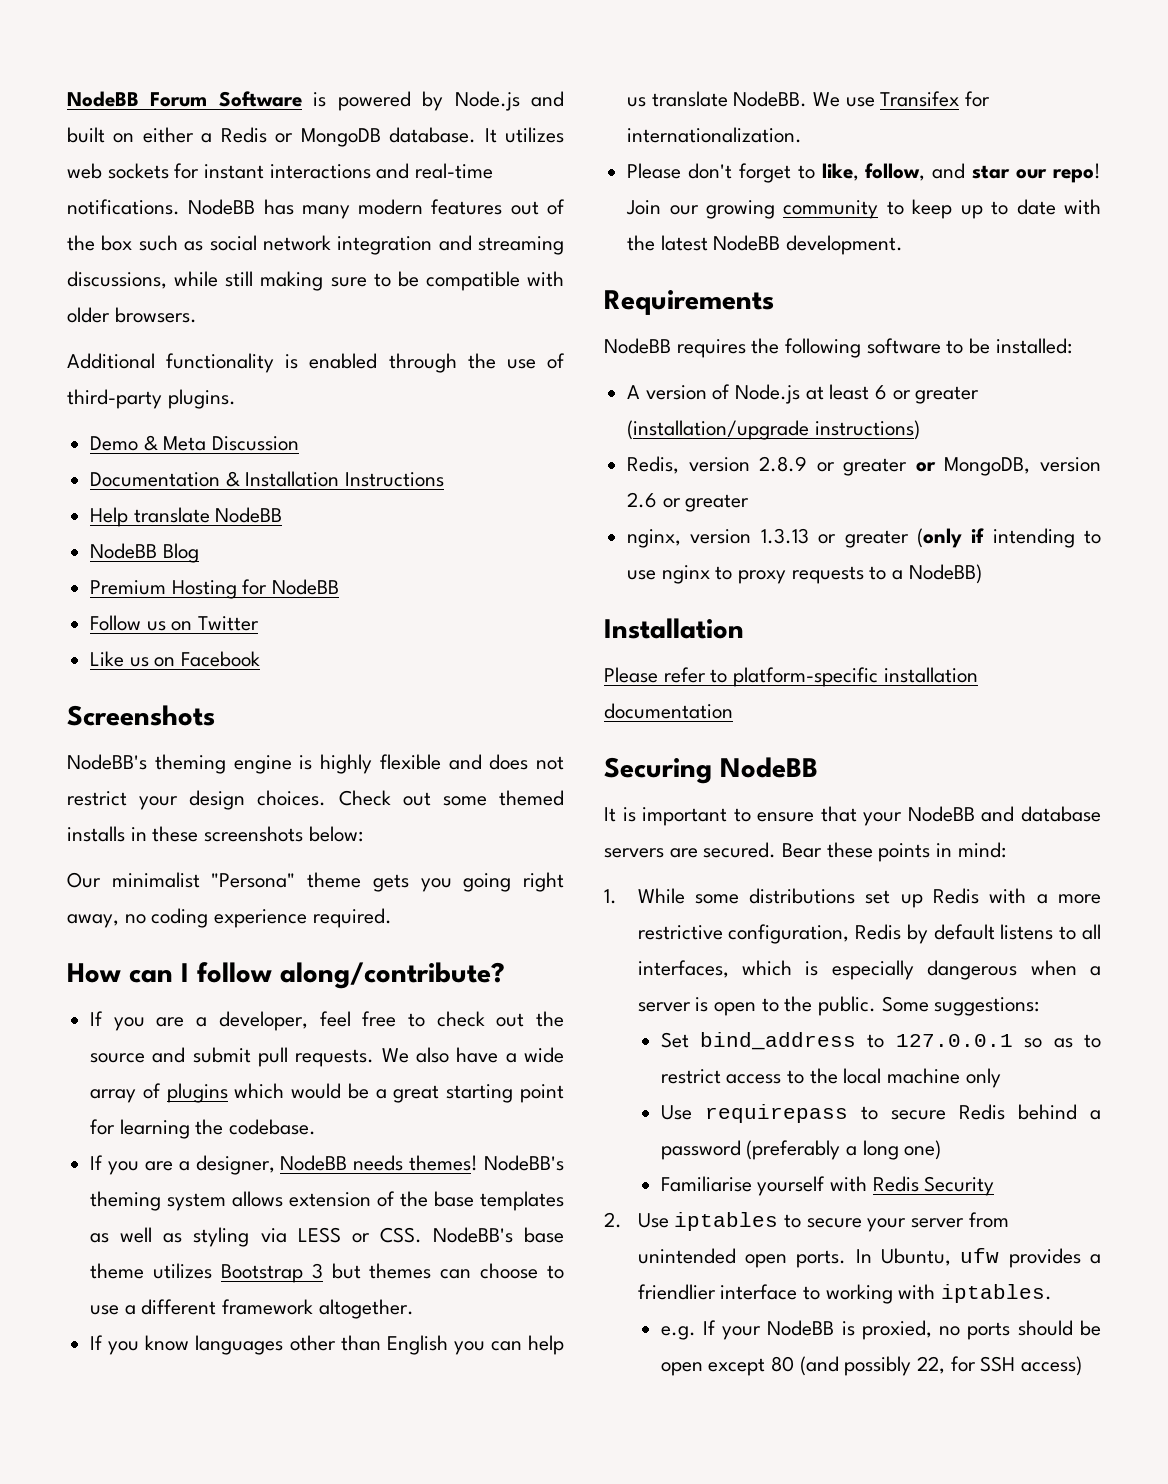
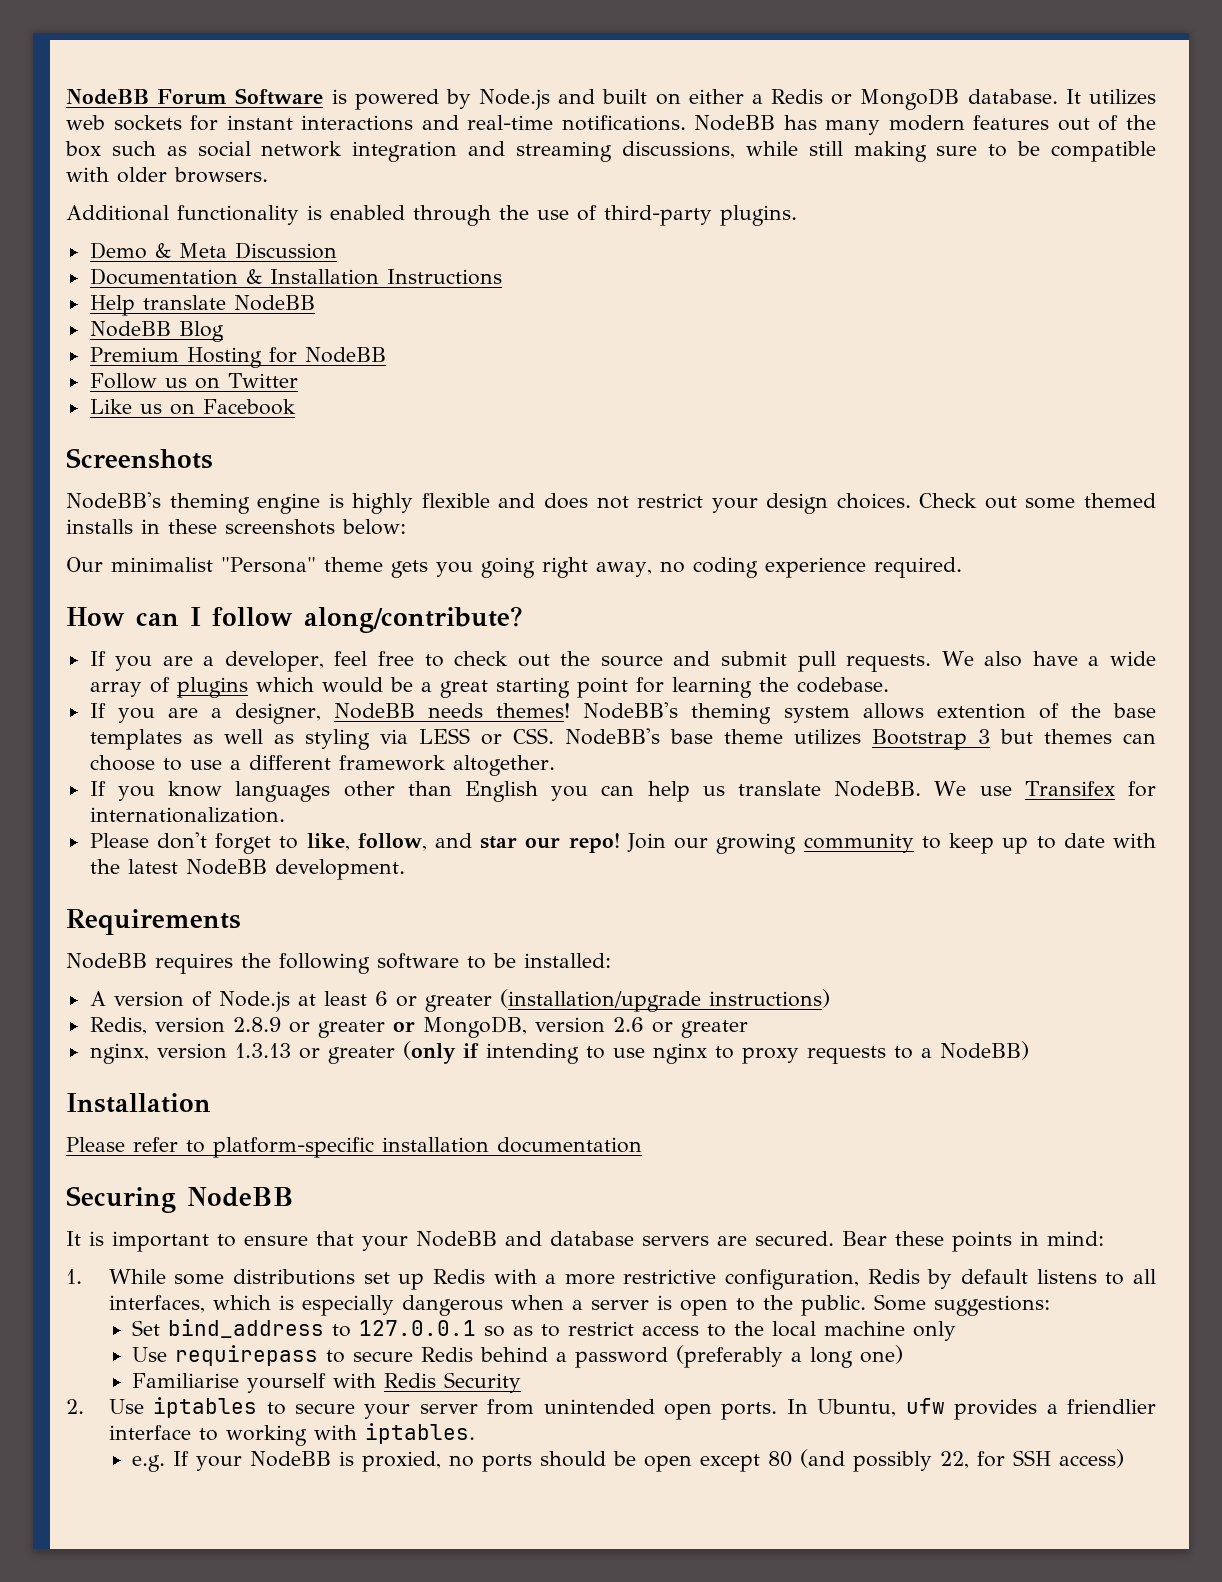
[289,1192,372,1207] extension -> [936,703,1026,719] extention

